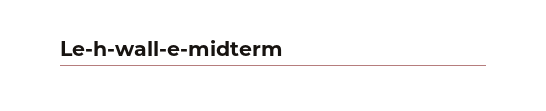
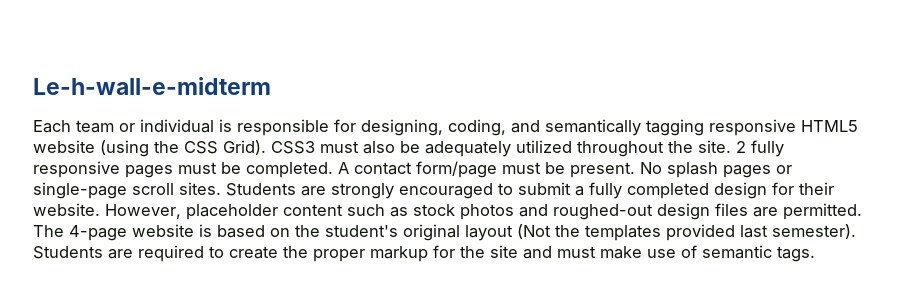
(283, 48) none -> [33,119,858,136] [33,140,784,157] [33,161,792,178] [33,182,834,199] [33,203,862,220] [33,224,856,241] [33,245,815,262] // Each team or individual is responsible for designing, coding, and semantically tagging responsive HTML5 website (using the CSS Grid). CSS3 must also be adequately utilized throughout the site. 2 fully responsive pages must be completed. A contact form/page must be present. No splash pages or single-page scroll sites. Students are strongly encouraged to submit a fully completed design for their website. However, placeholder content such as stock photos and roughed-out design files are permitted. The 4-page website is based on the student's original layout (Not the templates provided last semester). Students are required to create the proper markup for the site and must make use of semantic tags.

